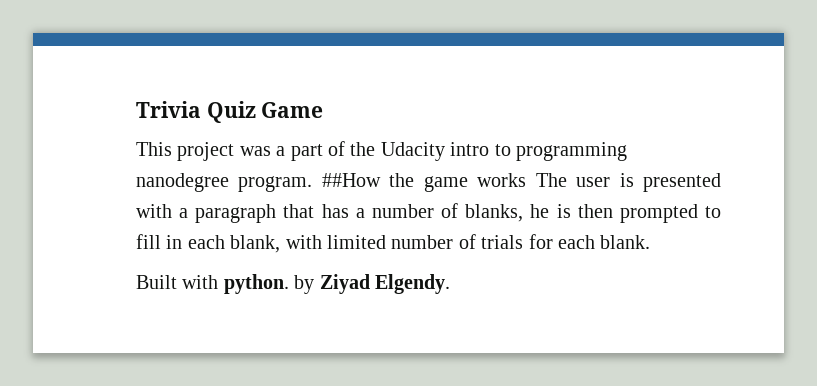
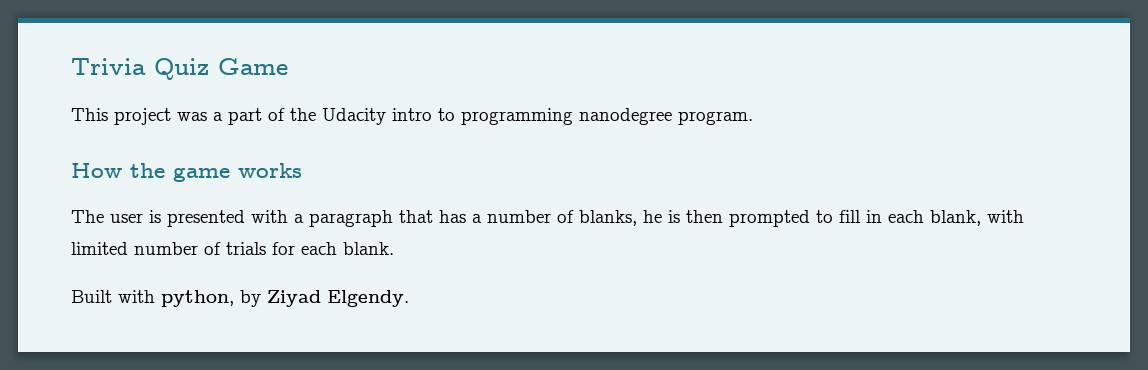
[321,173,381,187] ##How -> [71,163,122,178] // How
(527, 180) none -> (302, 170) //
[223,274,289,294] python. -> [161,290,234,307] python,

